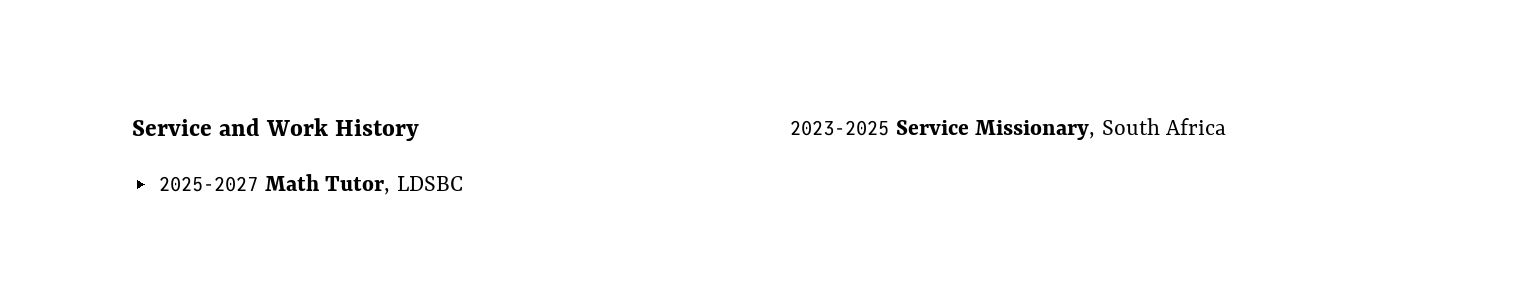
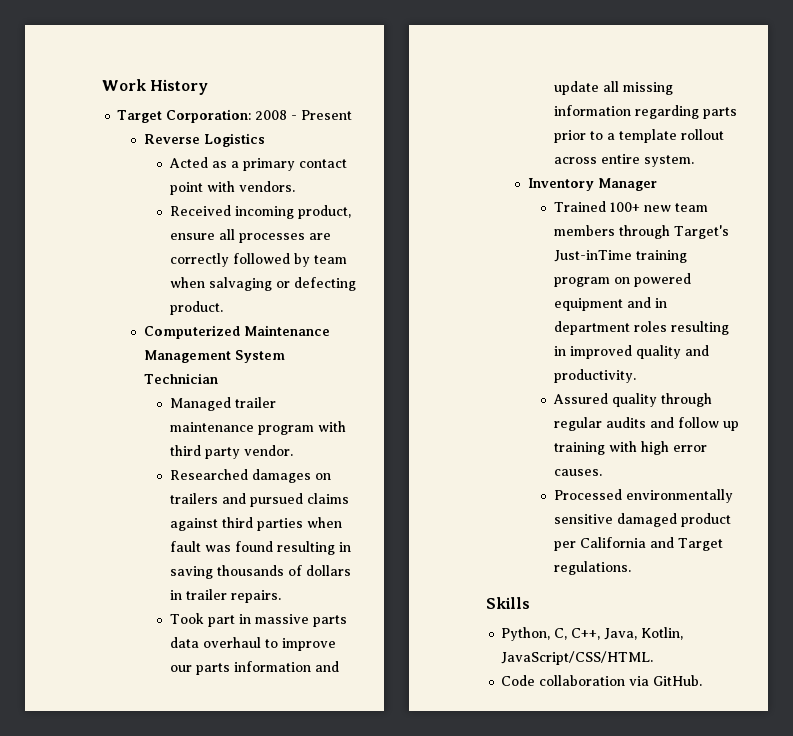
[132,118,261,136] Service and -> (102, 85) none
[158,174,463,195] [790,118,1227,140] 2025-2027 Math Tutor, LDSBC // 2023-2025 Service Missionary, South Africa -> [117,109,353,123] [143,133,265,147] [168,157,347,171] [169,181,295,195] [169,205,351,219] [169,229,331,243] [169,253,347,267] [169,277,356,291] [169,301,223,315] [143,325,330,339] [143,350,285,363] [143,373,218,384] [169,397,276,411] [169,421,346,435] [169,445,293,459] [169,469,331,483] [169,493,349,507] [169,517,342,531] [169,541,351,555] [169,565,351,579] [169,589,281,603] [169,613,347,627] [169,637,336,651] [169,661,339,675] [553,81,673,95] [553,105,737,119] [553,129,724,143] [553,154,694,167] [527,178,657,191] [553,201,708,212] [553,225,729,239] [553,250,687,263] [553,273,691,287] [553,297,667,311] [553,321,729,335] [553,345,709,359] [553,369,636,383] [552,393,712,407] [553,417,739,431] [553,441,707,455] [553,469,602,476] [553,489,733,503] [553,513,731,527] [553,537,723,551] [553,561,631,575] [486,597,530,609] [501,627,684,641] [501,651,654,665] [501,675,703,686] Target Corporation: 2008 - Present // Reverse Logistics // Acted as a primary contact point with vendors. // Received incoming product, ensure all processes are correctly followed by team when salvaging or defecting product. // Computerized Maintenance Management System Technician // Managed trailer maintenance program with third party vendor. // Researched damages on trailers and pursued claims against third parties when fault was found resulting in saving thousands of dollars in trailer repairs. // Took part in massive parts data overhaul to improve our parts information and update all missing information regarding parts prior to a template rollout across entire system. // Inventory Manager // Trained 100+ new team members through Target's Just-inTime training program on powered equipment and in department roles resulting in improved quality and productivity. // Assured quality through regular audits and follow up training with high error causes. // Processed environmentally sensitive damaged product per California and Target regulations. // Skills // Python, C, C++, Java, Kotlin, JavaScript/CSS/HTML. // Code collaboration via GitHub.

